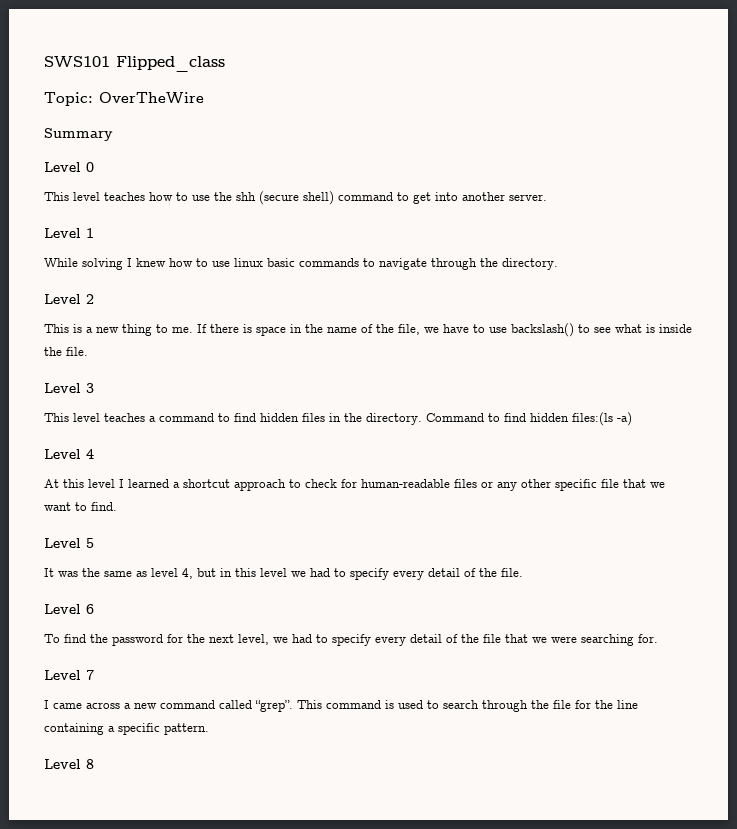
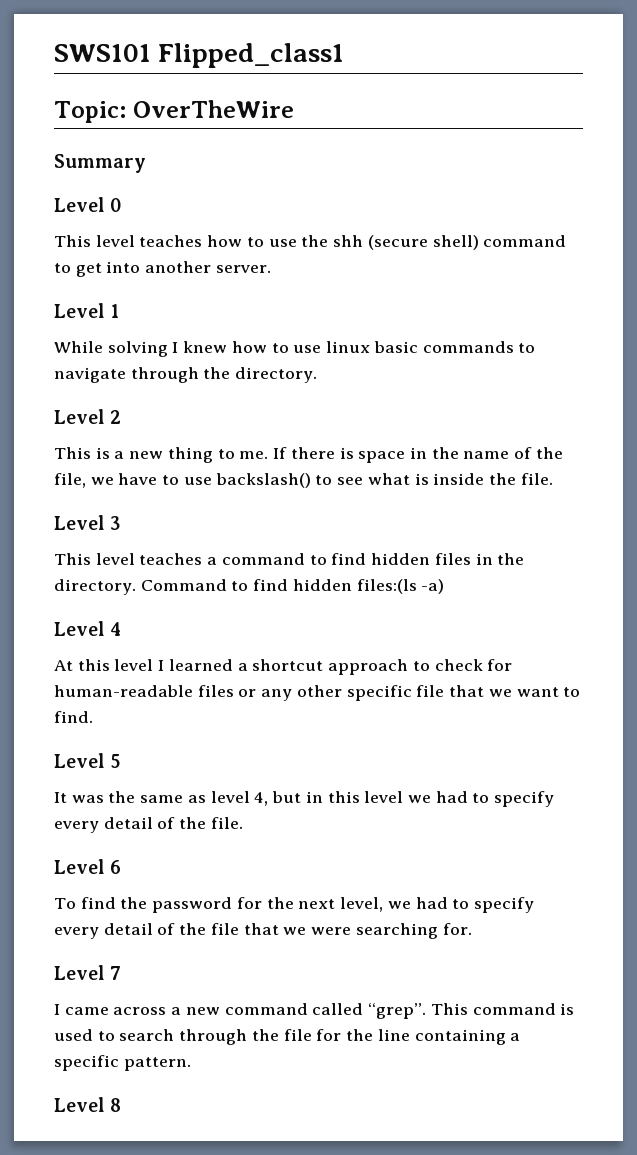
[116,56,225,72] Flipped_class -> [158,43,345,68] Flipped_class1

